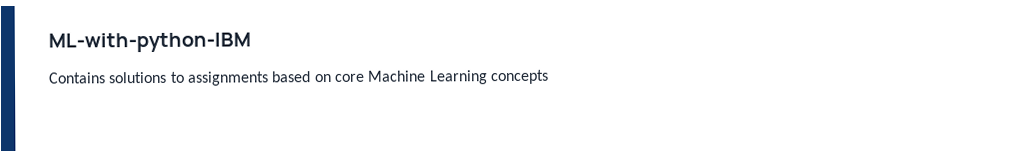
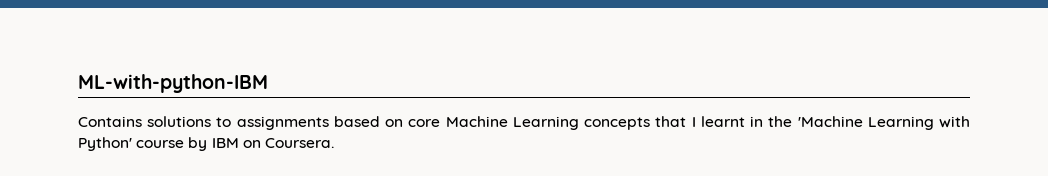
(549, 77) none -> [655,116,971,130] [78,137,334,151] that I learnt in the 'Machine Learning with Python' course by IBM on Coursera.

